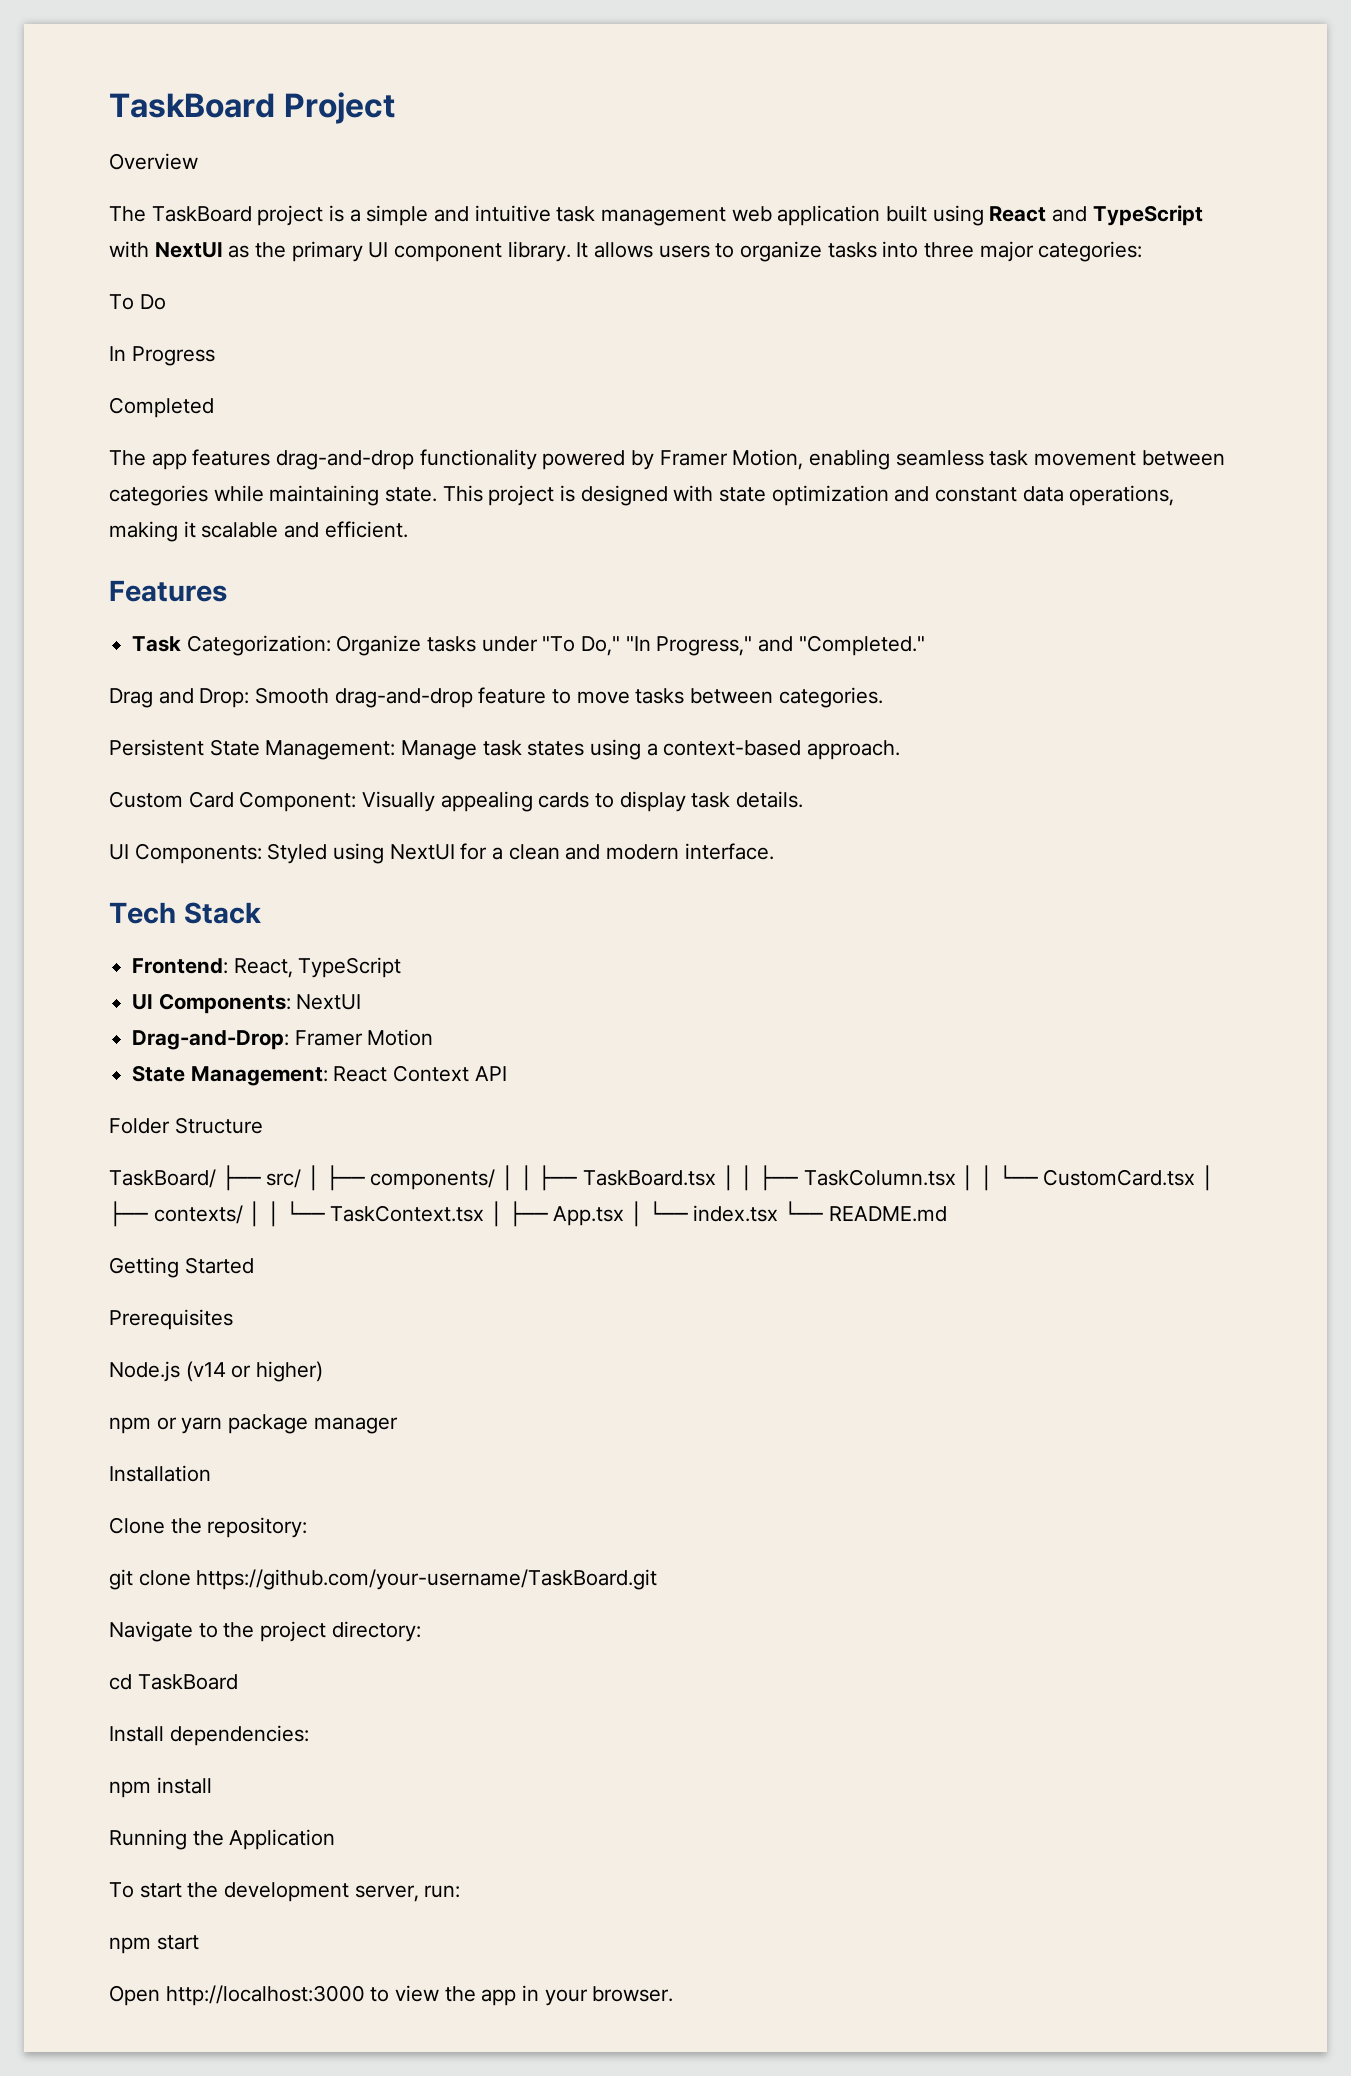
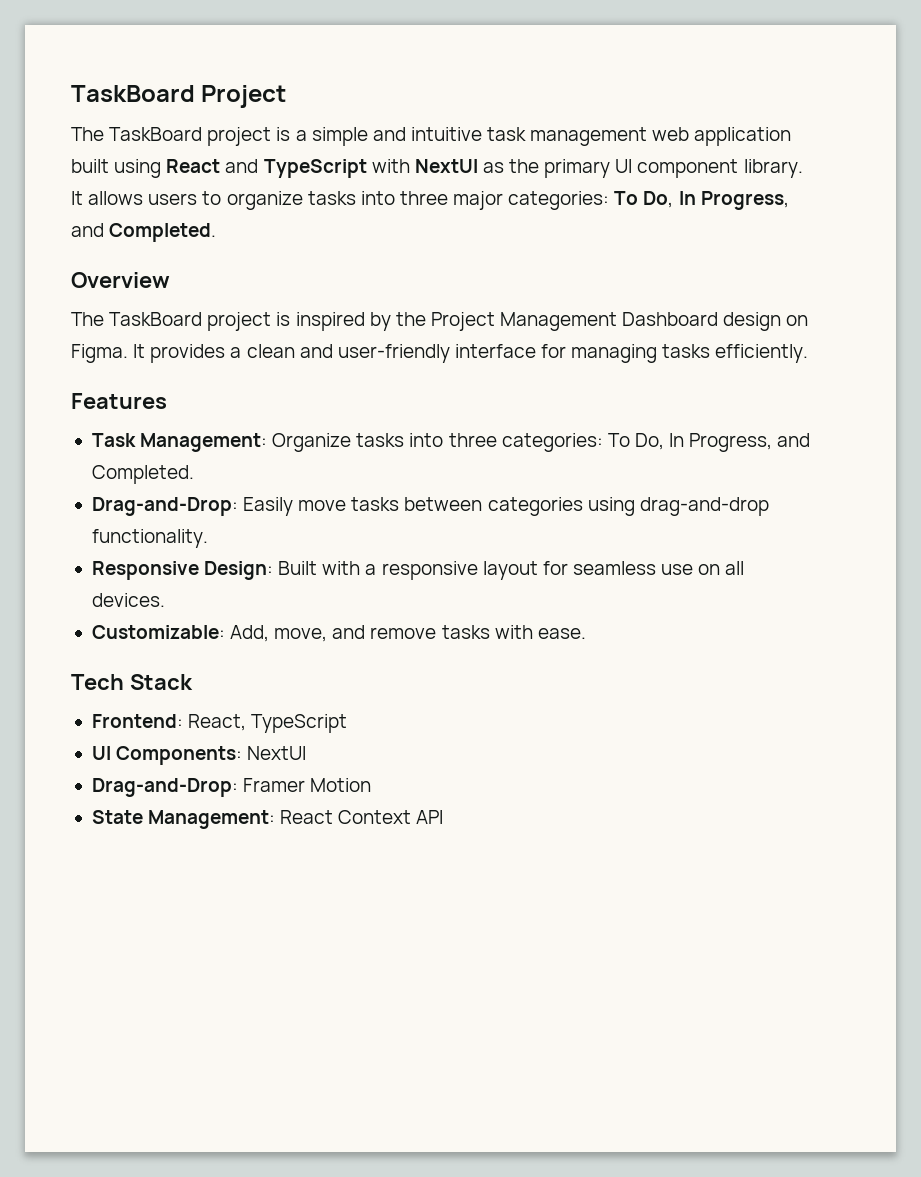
[109,153,198,170] // Overview -> (287, 96) none
[109,294,166,310] [109,346,215,366] [109,397,214,418] [109,449,1225,470] [109,485,1175,506] [109,521,408,542] // To Do // In Progress // Completed // The app features drag-and-drop functionality powered by Framer Motion, enabling seamless task movement between categories while maintaining state. This project is designed with state optimization and constant data operations, making it scalable and efficient. -> [614,191,789,210] [71,223,217,242] [71,272,170,288] [71,312,809,331] [71,344,809,363] To Do, In Progress, and Completed. // Overview // The TaskBoard project is inspired by the Project Management Dashboard design on Figma. It provides a clean and user-friendly interface for managing tasks efficiently.
[186,635,331,656] Categorization: -> [140,433,268,452] Management:
[481,635,925,656] [109,687,883,708] [109,739,901,760] [109,791,804,812] [109,843,774,864] under "To Do," "In Progress," and "Completed." // Drag and Drop: Smooth drag-and-drop feature to move tasks between categories. // Persistent State Management: Manage task states using a context-based approach. // Custom Card Component: Visually appealing cards to display task details. // UI Components: Styled using NextUI for a clean and modern interface. -> [409,433,811,452] [91,465,194,484] [91,497,769,516] [91,529,208,548] [91,561,745,580] [91,593,165,607] [91,625,586,642] into three categories: To Do, In Progress, and Completed. // Drag-and-Drop: Easily move tasks between categories using drag-and-drop functionality. // Responsive Design: Built with a responsive layout for seamless use on all devices. // Customizable: Add, move, and remove tasks with ease.
[109,1117,263,1134] [109,1165,1215,1191] [109,1201,947,1227] [109,1257,254,1278] [109,1309,233,1330] [109,1361,324,1382] [109,1414,398,1434] [109,1465,211,1482] [109,1517,308,1538] [109,1569,658,1590] [109,1621,421,1642] [109,1674,238,1690] [109,1725,309,1746] [109,1777,212,1798] [109,1829,336,1850] [109,1882,461,1902] [109,1935,199,1954] [109,1985,674,2006] // Folder Structure // TaskBoard/ ├── src/ │ ├── components/ │ │ ├── TaskBoard.tsx │ │ ├── TaskColumn.tsx │ │ └── CustomCard.tsx │ ├── contexts/ │ │ └── TaskContext.tsx │ ├── App.tsx │ └── index.tsx └── README.md // Getting Started // Prerequisites // Node.js (v14 or higher) // npm or yarn package manager // Installation // Clone the repository: // git clone https://github.com/your-username/TaskBoard.git // Navigate to the project directory: // cd TaskBoard // Install dependencies: // npm install // Running the Application // To start the development server, run: // npm start // Open http://localhost:3000 to view the app in your browser. -> (444, 817) none

